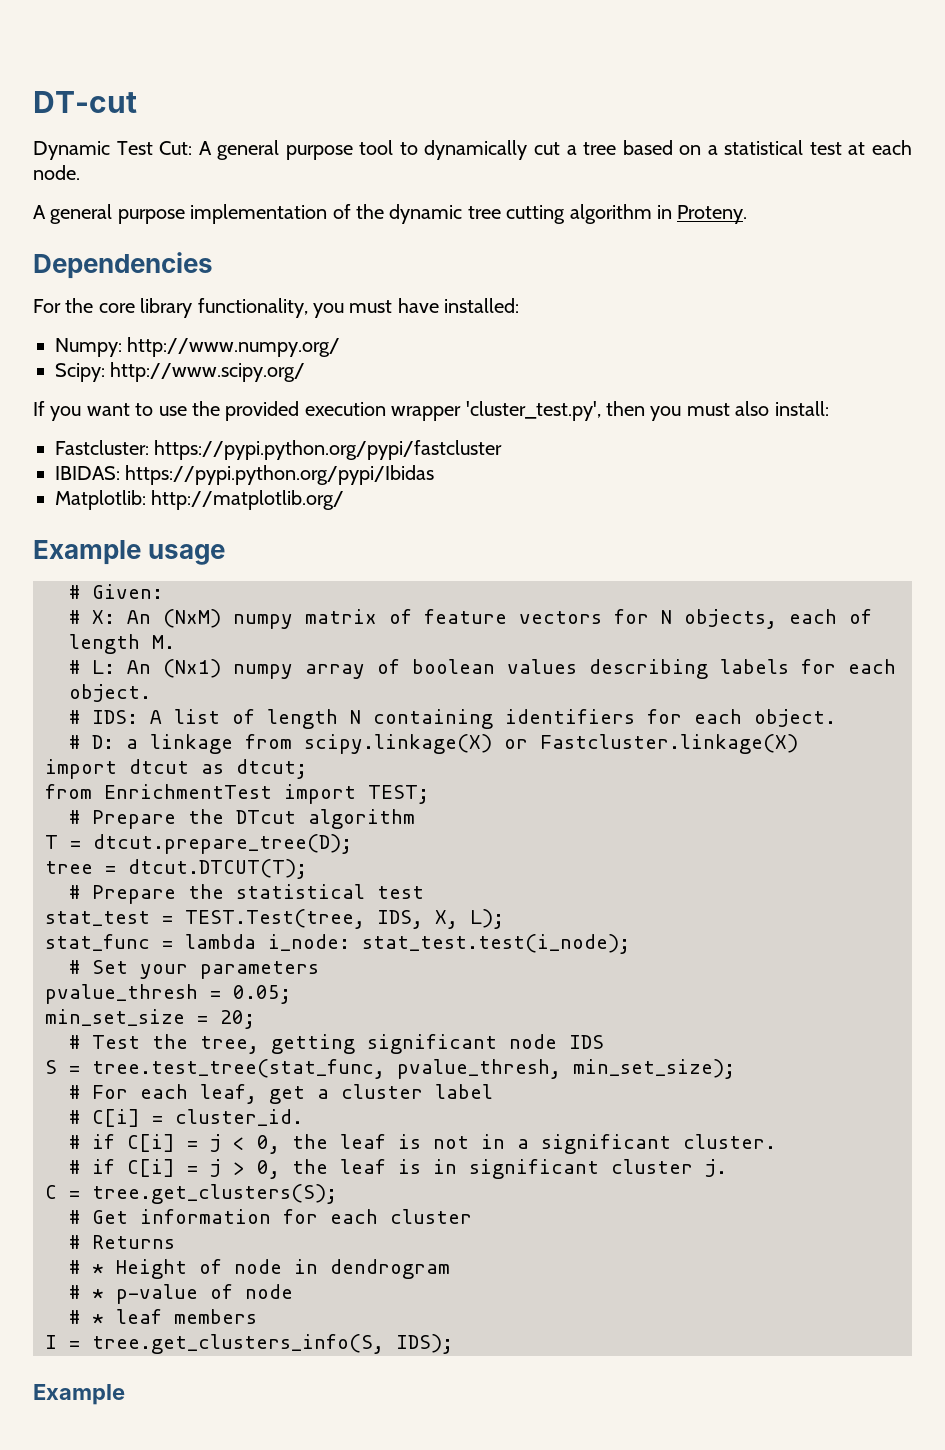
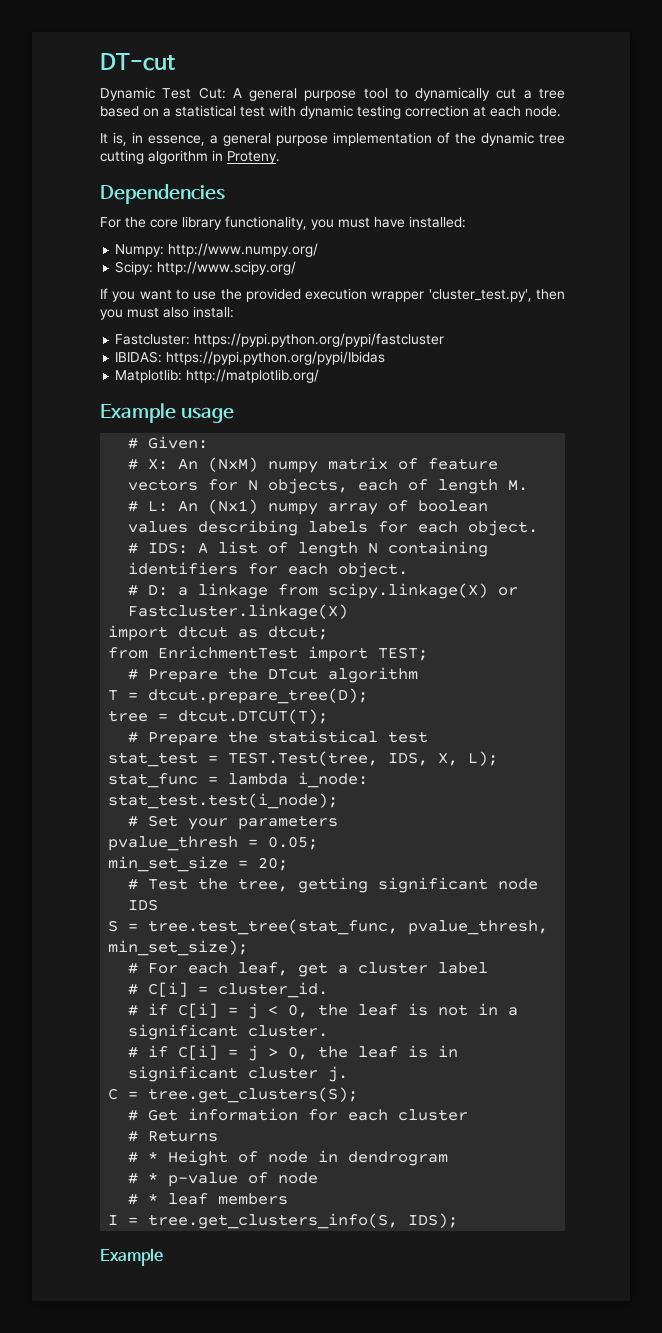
(842, 148) none -> [269,105,469,119] with dynamic testing correction
[33,205,46,219] A -> [100,132,218,146] It is, in essence, a

